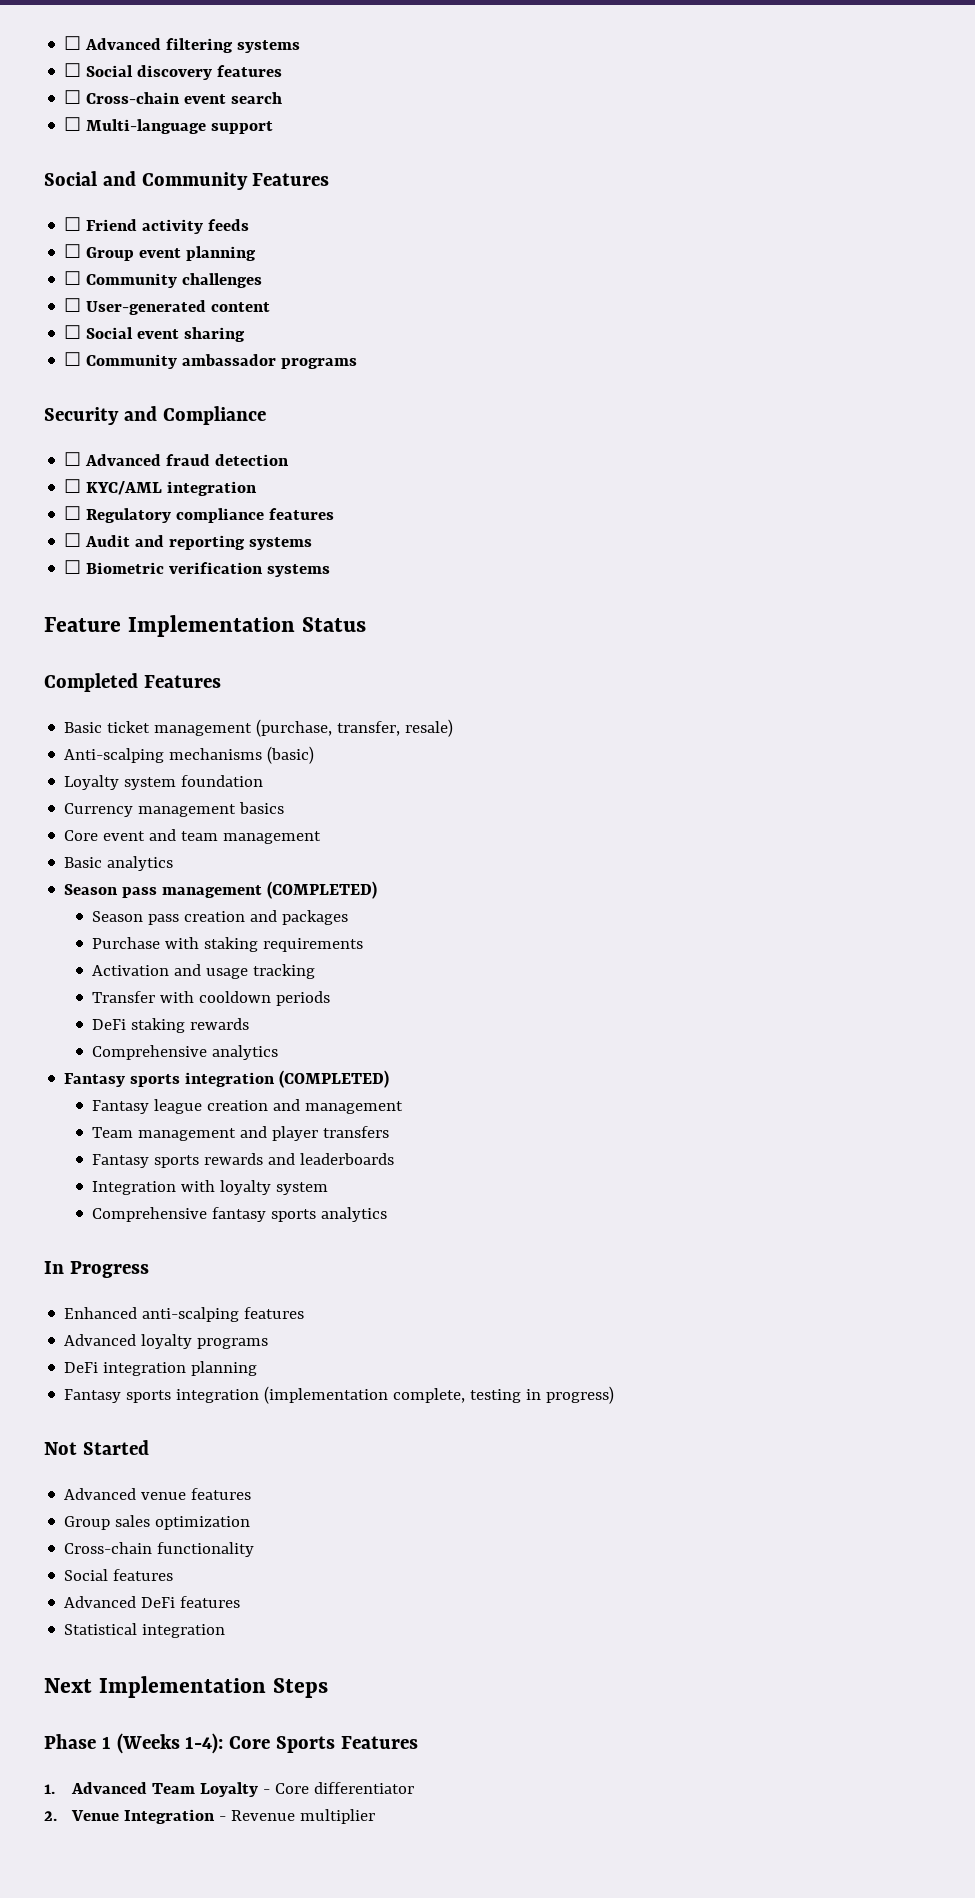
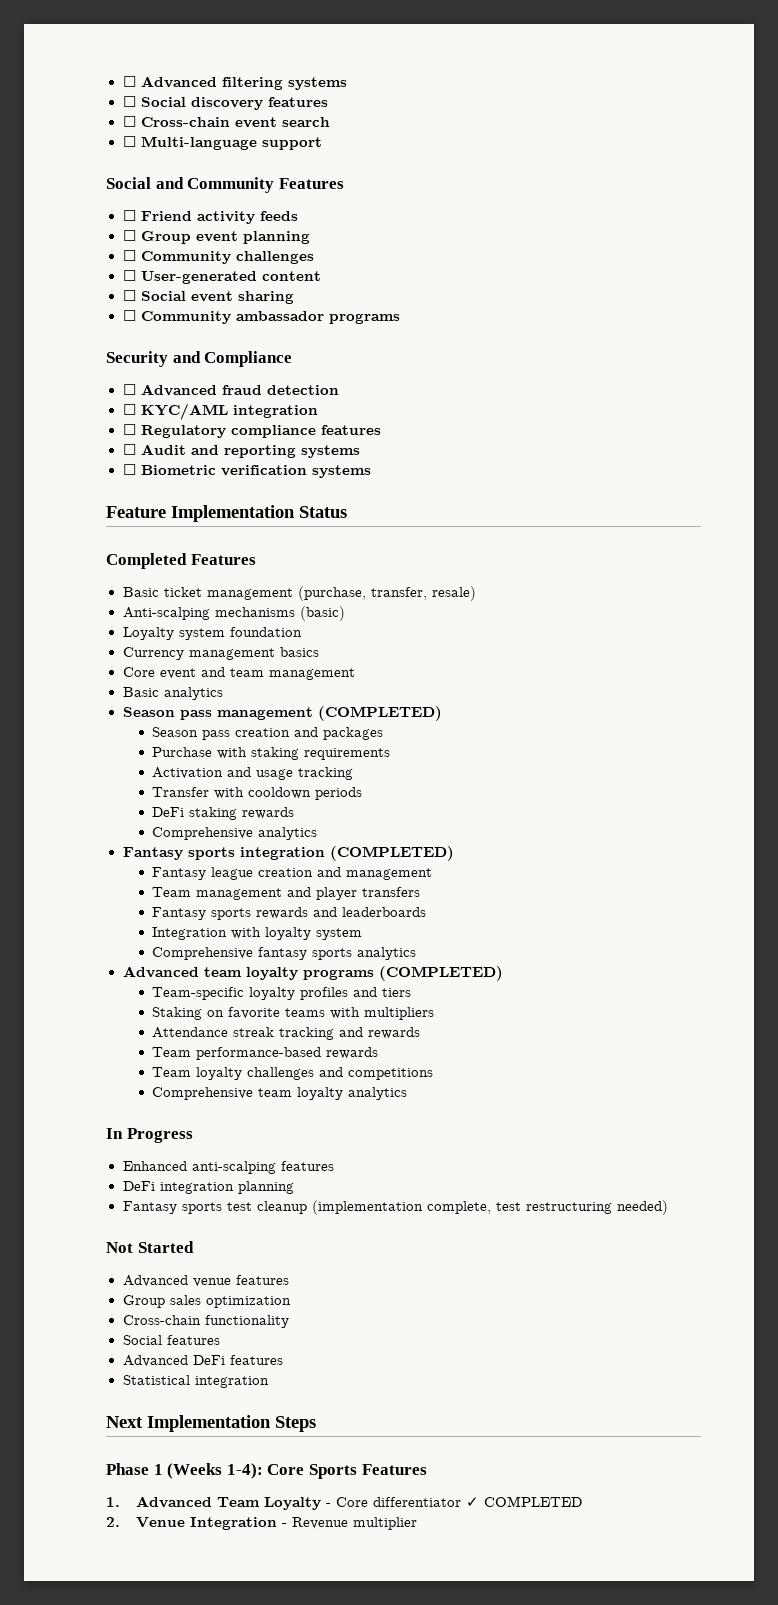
(388, 1214) none -> [122,966,503,981] [152,987,412,1000] [152,1007,435,1020] [152,1027,421,1040] [152,1047,379,1060] [152,1067,434,1080] [152,1087,408,1100] // Advanced team loyalty programs (COMPLETED) // Team-specific loyalty profiles and tiers // Staking on favorite teams with multipliers // Attendance streak tracking and rewards // Team performance-based rewards // Team loyalty challenges and competitions // Comprehensive team loyalty analytics
[64,1334,269,1349] // Advanced loyalty programs -> (334, 1166) none
[176,1386,615,1404] integration (implementation complete, testing in progress) -> [226,1200,668,1215] test cleanup (implementation complete, test restructuring needed)
(414, 1788) none -> [465,1496,582,1507] ✓ COMPLETED

